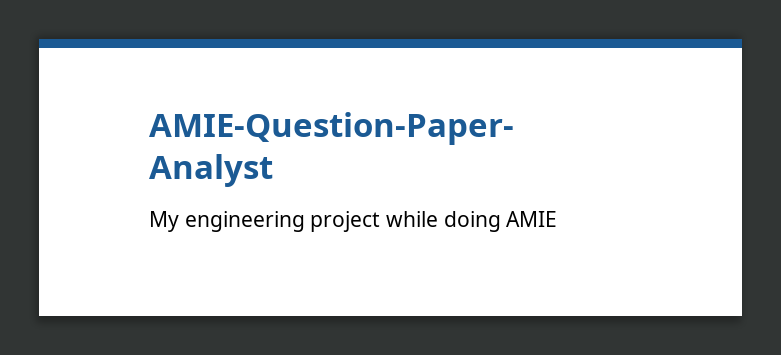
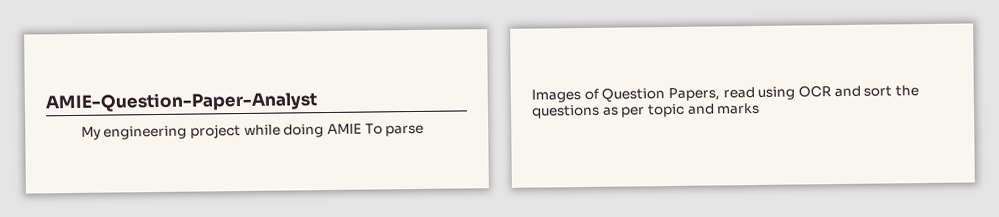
(558, 219) none -> [364,123,425,137] [531,85,919,103] [531,102,761,119] To parse Images of Question Papers, read using OCR and sort the questions as per topic and marks

